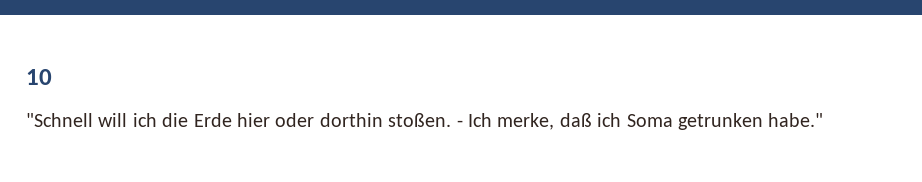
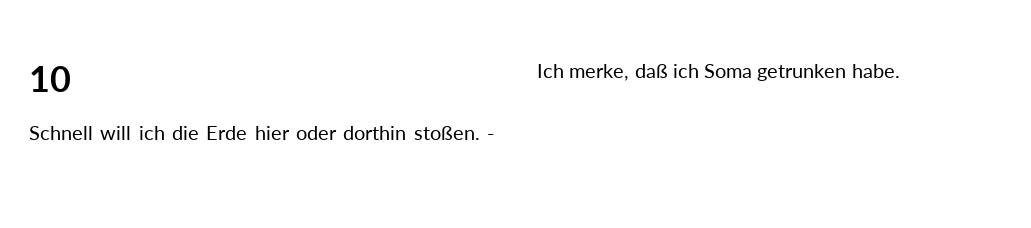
[26,113,93,127] "Schnell -> [29,126,93,140] Schnell
[768,113,824,127] habe." -> [851,64,900,78] habe.

